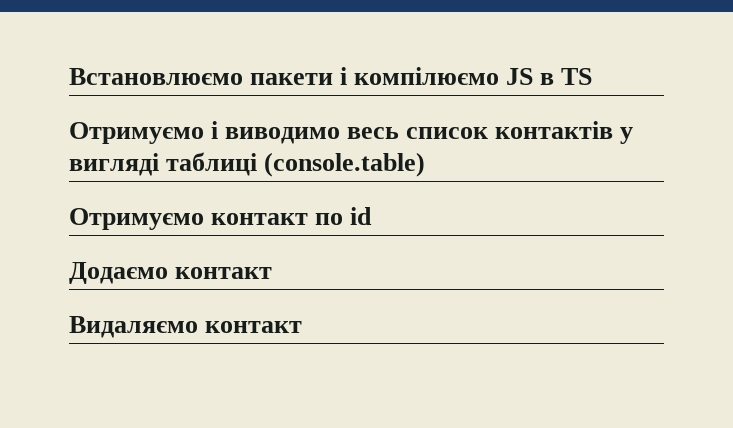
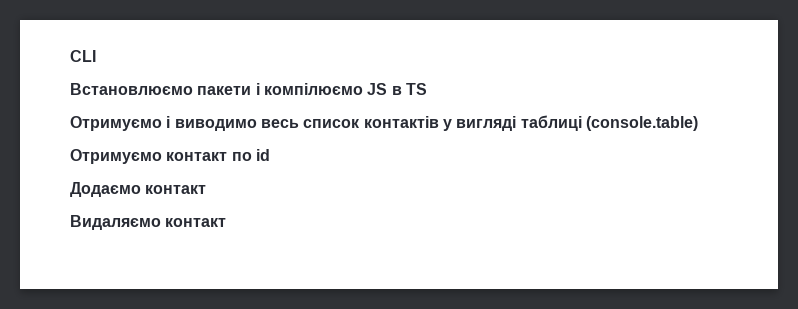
(69, 76) none -> [70,50,96,62] CLI //

